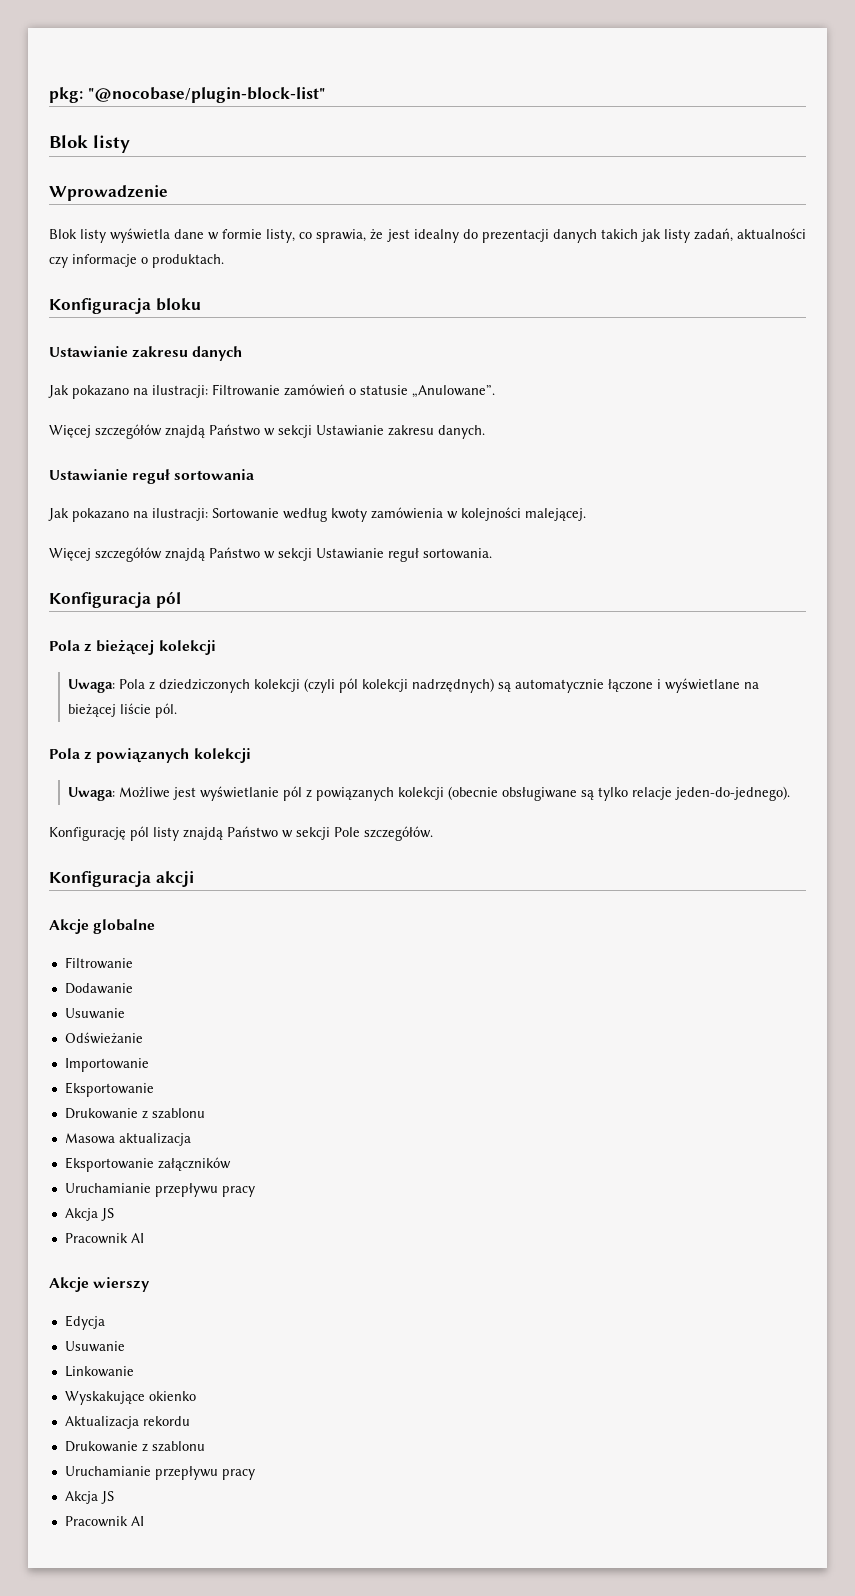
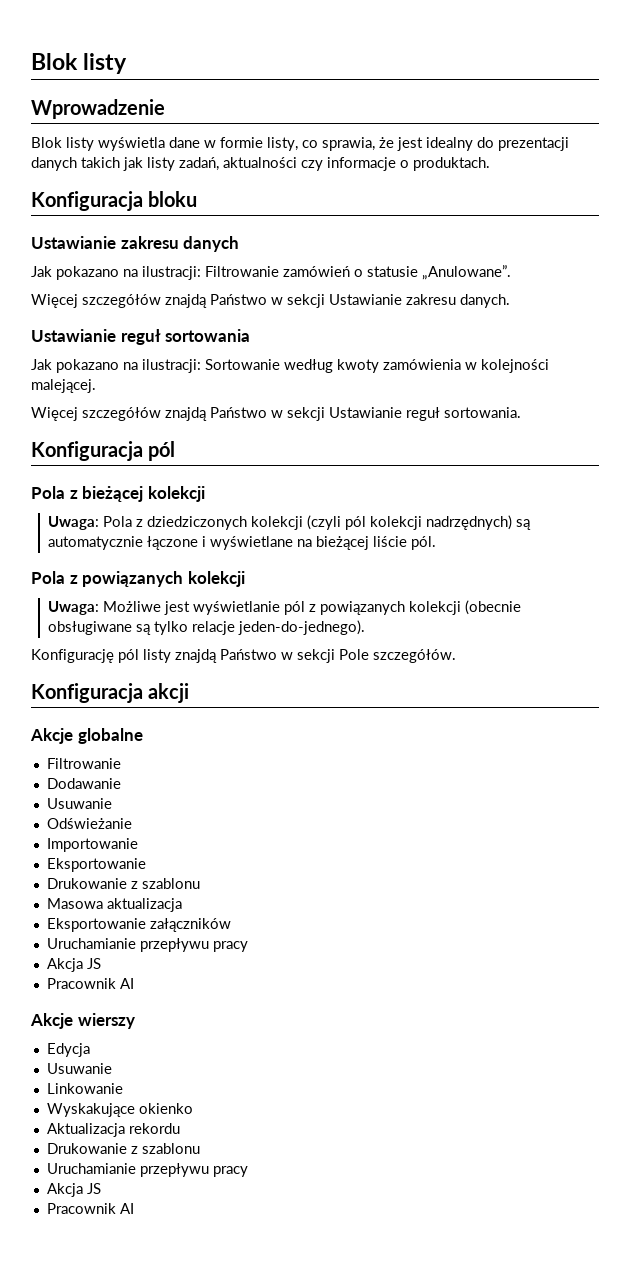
[49,87,325,103] pkg: "@nocobase/plugin-block-list" // -> (31, 61) none

